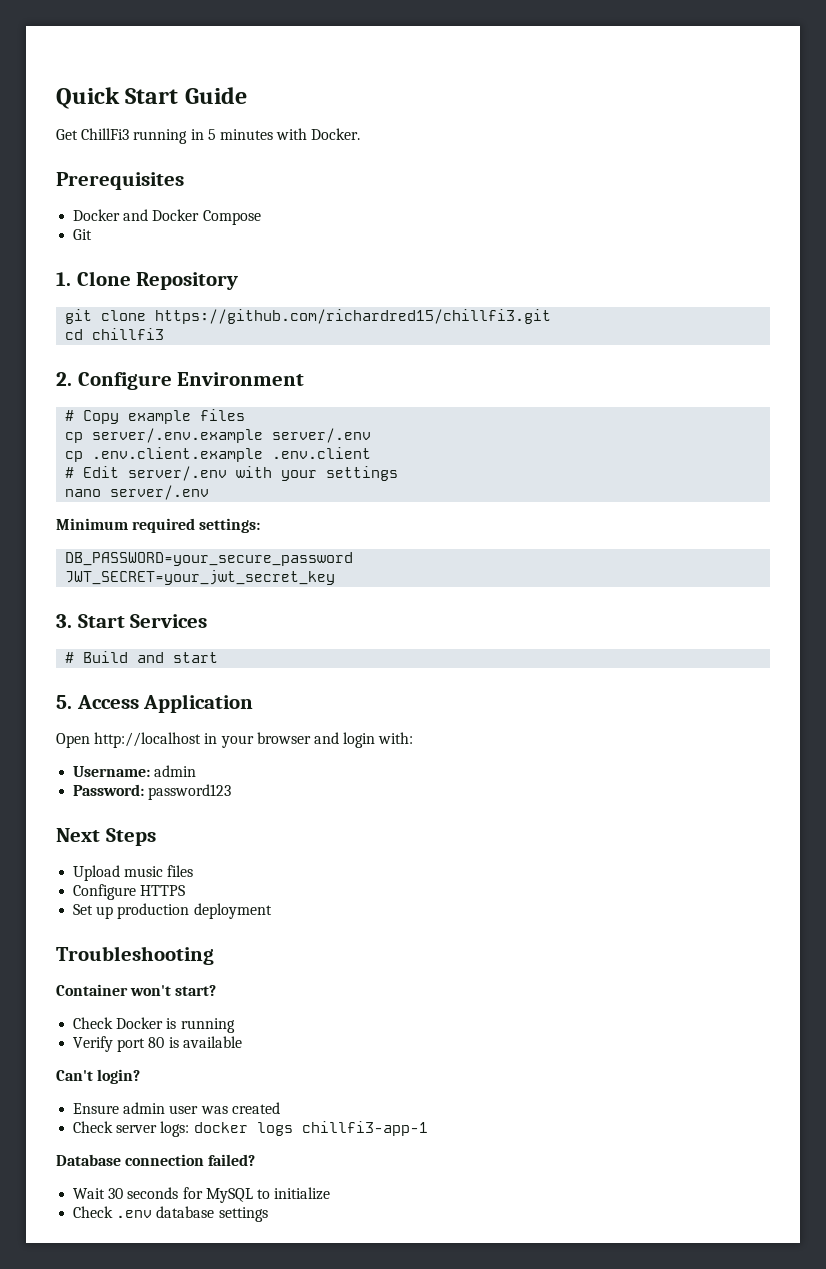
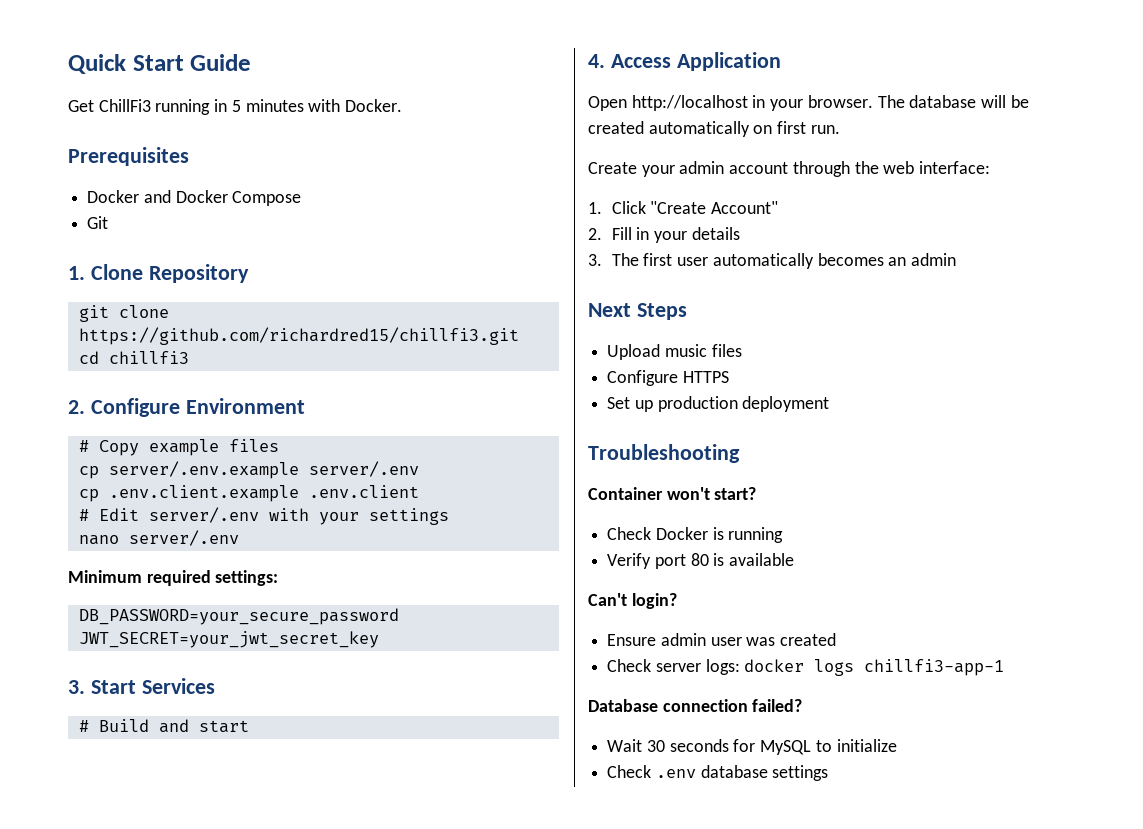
[56,695,72,709] 5. -> [588,54,605,68] 4.
[256,732,414,748] [73,765,197,777] [73,784,232,800] browser and login with: // Username: admin // Password: password123 -> [807,95,1029,108] [588,121,840,137] [588,161,991,177] [588,201,779,214] [588,227,740,243] [588,253,957,269] browser. The database will be created automatically on first run. // Create your admin account through the web interface: // 1. Click "Create Account" // 2. Fill in your details // 3. The first user automatically becomes an admin

